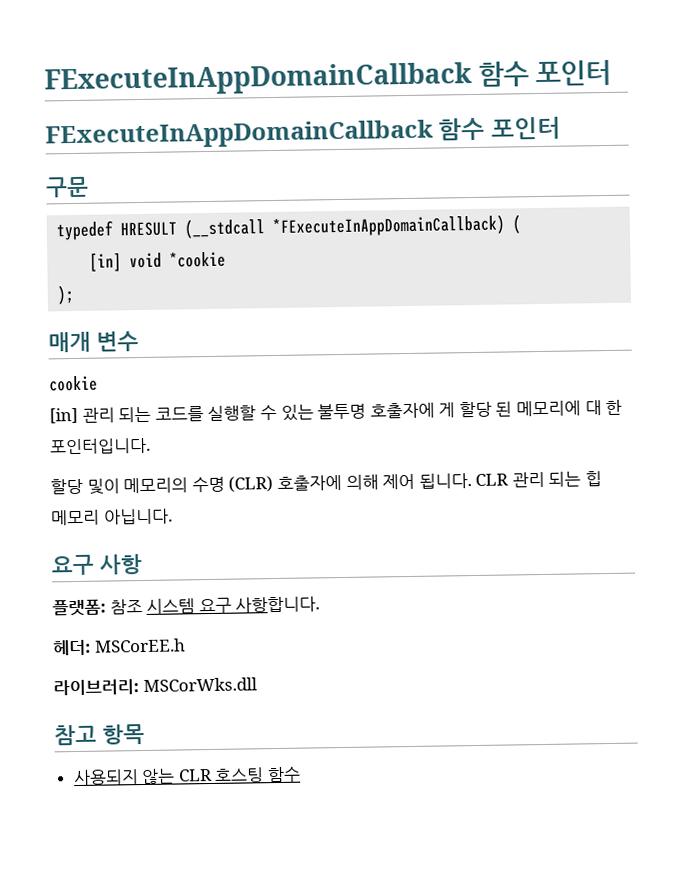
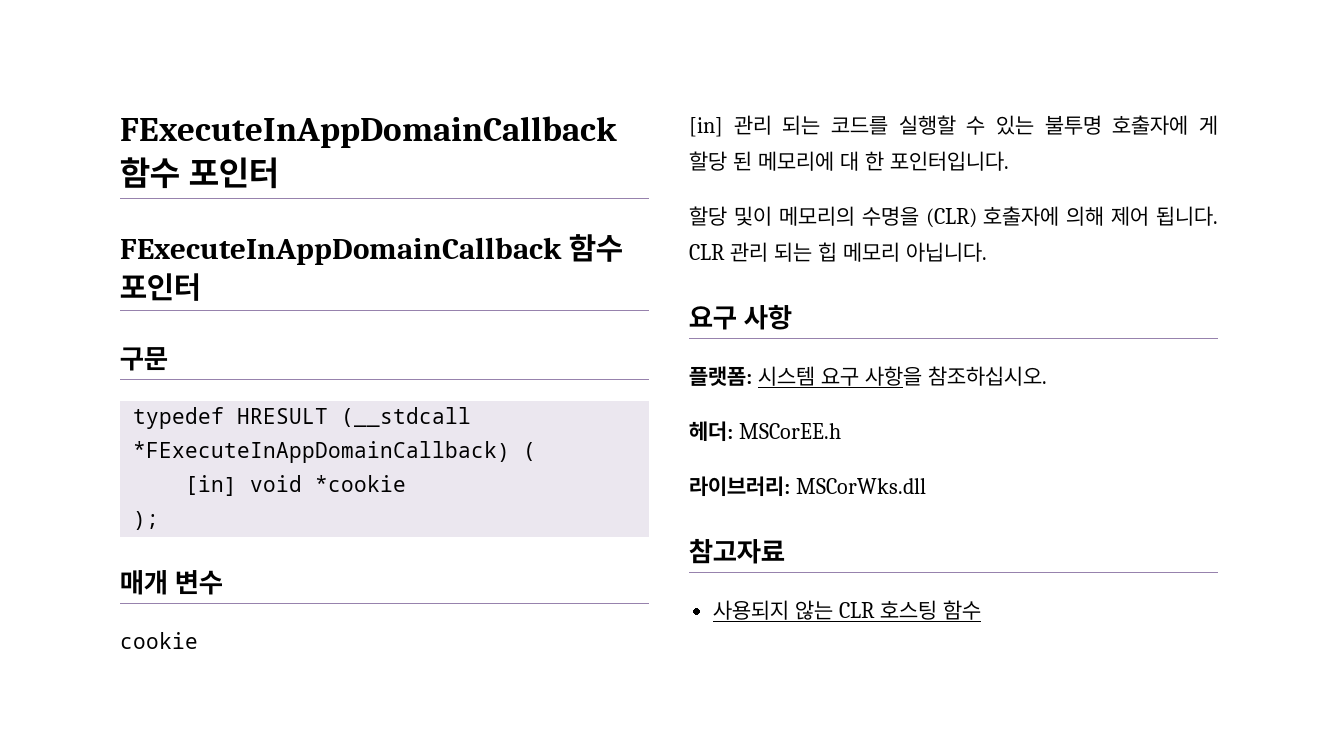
[191,476,225,493] 수명 -> [861,206,919,226] 수명을
[109,599,143,615] 참조 -> (752, 376) none
[235,596,321,613] 사항합니다. -> [864,366,1047,386] 사항을 참조하십시오.
[54,723,145,746] 참고 항목 -> [689,538,785,564] 참고자료

